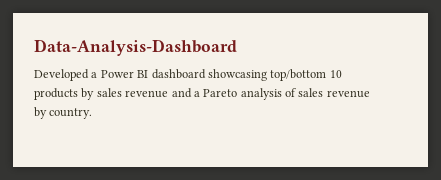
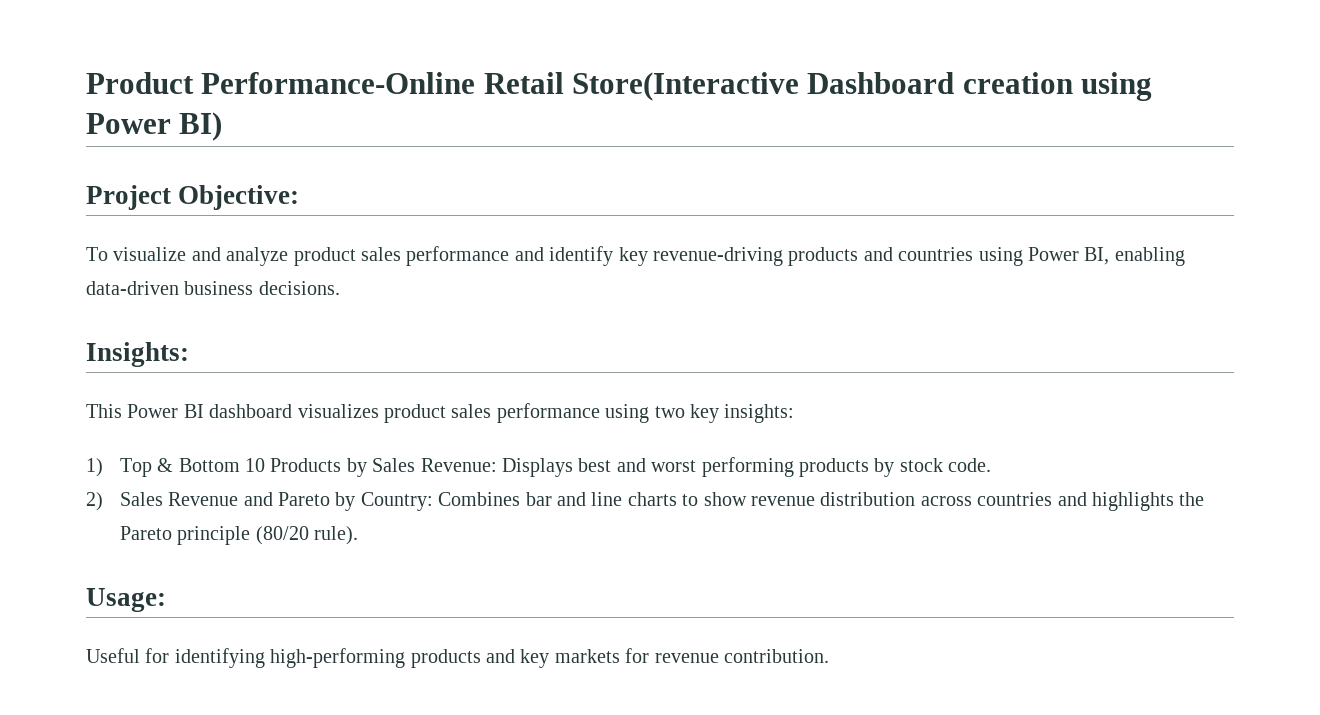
[34,39,237,56] [34,69,342,81] [34,88,370,100] [34,107,93,119] Data-Analysis-Dashboard // Developed a Power BI dashboard showcasing top/bottom 10 products by sales revenue and a Pareto analysis of sales revenue by country. -> [86,72,1153,101] [86,112,223,141] [86,185,300,210] [86,246,1185,266] [86,281,340,295] [86,342,189,367] [86,403,795,423] [86,457,992,477] [86,492,1205,511] [119,526,359,545] [86,588,166,612] [86,648,829,668] Product Performance-Online Retail Store(Interactive Dashboard creation using Power BI) // Project Objective: // To visualize and analyze product sales performance and identify key revenue-driving products and countries using Power BI, enabling data-driven business decisions. // Insights: // This Power BI dashboard visualizes product sales performance using two key insights: // 1) Top & Bottom 10 Products by Sales Revenue: Displays best and worst performing products by stock code. // 2) Sales Revenue and Pareto by Country: Combines bar and line charts to show revenue distribution across countries and highlights the Pareto principle (80/20 rule). // Usage: // Useful for identifying high-performing products and key markets for revenue contribution.

